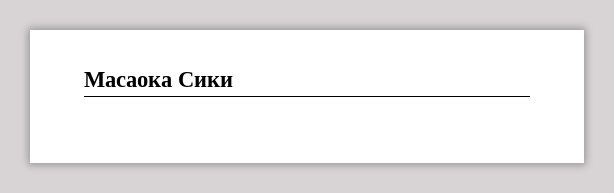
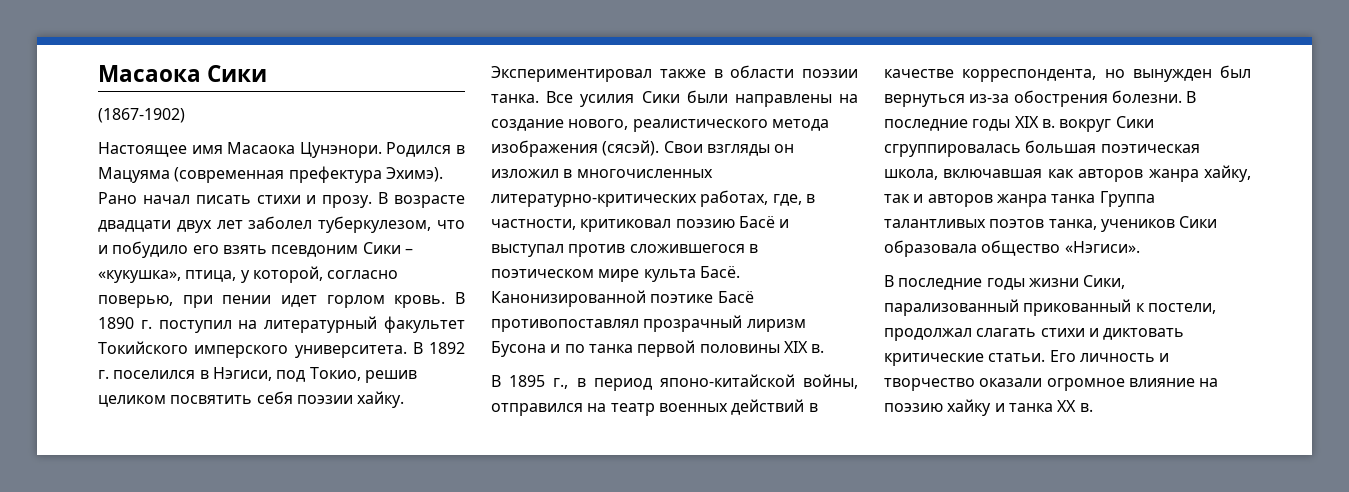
(234, 79) none -> [98,108,185,123] [98,142,466,158] [98,166,443,183] [98,192,465,208] [98,216,466,233] [98,241,413,258] [98,266,399,283] [98,292,465,308] [98,316,466,333] [98,341,465,358] [98,367,417,383] [98,391,405,408] [491,65,858,82] [491,90,858,107] [491,119,829,132] [491,140,795,157] [491,169,713,178] [491,190,815,207] [491,215,790,232] [491,244,758,257] [491,265,740,282] [491,290,754,307] [491,315,806,332] [491,340,825,357] [491,374,858,391] [491,399,818,416] [884,65,1251,82] [884,90,1197,107] [884,116,1154,132] [884,140,1200,157] [884,165,1251,182] [884,191,1155,207] [884,216,1218,232] [884,240,1140,257] [884,275,1126,290] [884,299,1216,316] [884,328,1185,341] [884,350,1170,366] [884,378,1219,391] [884,399,1093,416] // (1867-1902) // Настоящее имя Масаока Цунэнори. Родился в Мацуяма (современная префектура Эхимэ). Рано начал писать стихи и прозу. В возрасте двадцати двух лет заболел туберкулезом, что и побудило его взять псевдоним Сики – «кукушка», птица, у которой, согласно поверью, при пении идет горлом кровь. В 1890 г. поступил на литературный факультет Токийского имперского университета. В 1892 г. поселился в Нэгиси, под Токио, решив целиком посвятить себя поэзии хайку. Экспериментировал также в области поэзии танка. Все усилия Сики были направлены на создание нового, реалистического метода изображения (сясэй). Свои взгляды он изложил в многочисленных литературно-критических работах, где, в частности, критиковал поэзию Басё и выступал против сложившегося в поэтическом мире культа Басё. Канонизированной поэтике Басё противопоставлял прозрачный лиризм Бусона и по танка первой половины XIX в. // В 1895 г., в период японо-китайской войны, отправился на театр военных действий в качестве корреспондента, но вынужден был вернуться из-за обострения болезни. В последние годы XIX в. вокруг Сики сгруппировалась большая поэтическая школа, включавшая как авторов жанра хайку, так и авторов жанра танка Группа талантливых поэтов танка, учеников Сики образовала общество «Нэгиси». // В последние годы жизни Сики, парализованный прикованный к постели, продолжал слагать стихи и диктовать критические статьи. Его личность и творчество оказали огромное влияние на поэзию хайку и танка XX в.

